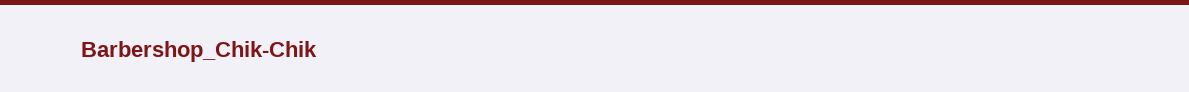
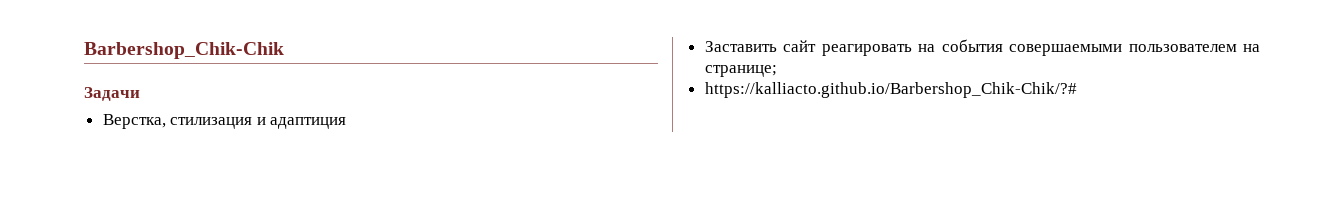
(317, 51) none -> [84,87,140,101] [102,114,347,129] [704,39,1260,56] [704,65,777,77] [704,82,1077,98] // Задачи // Верстка, стилизация и адаптиция // Заставить сайт реагировать на события совершаемыми пользователем на странице; // https://kalliacto.github.io/Barbershop_Chik-Chik/?#

